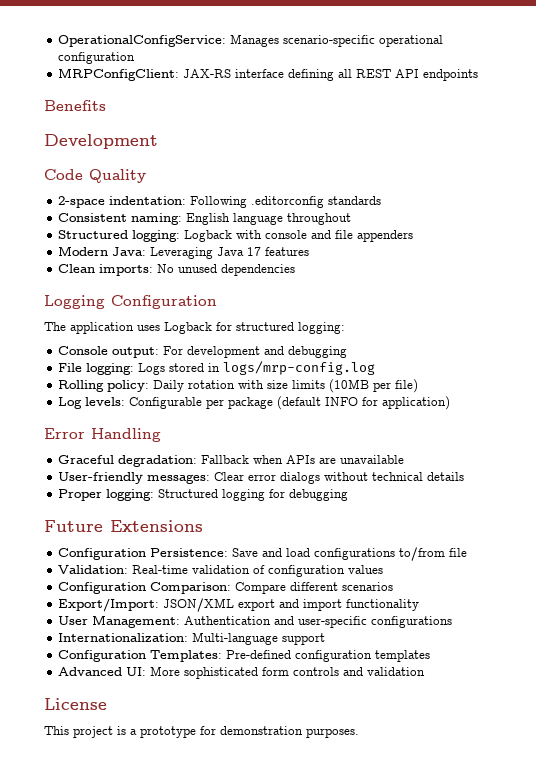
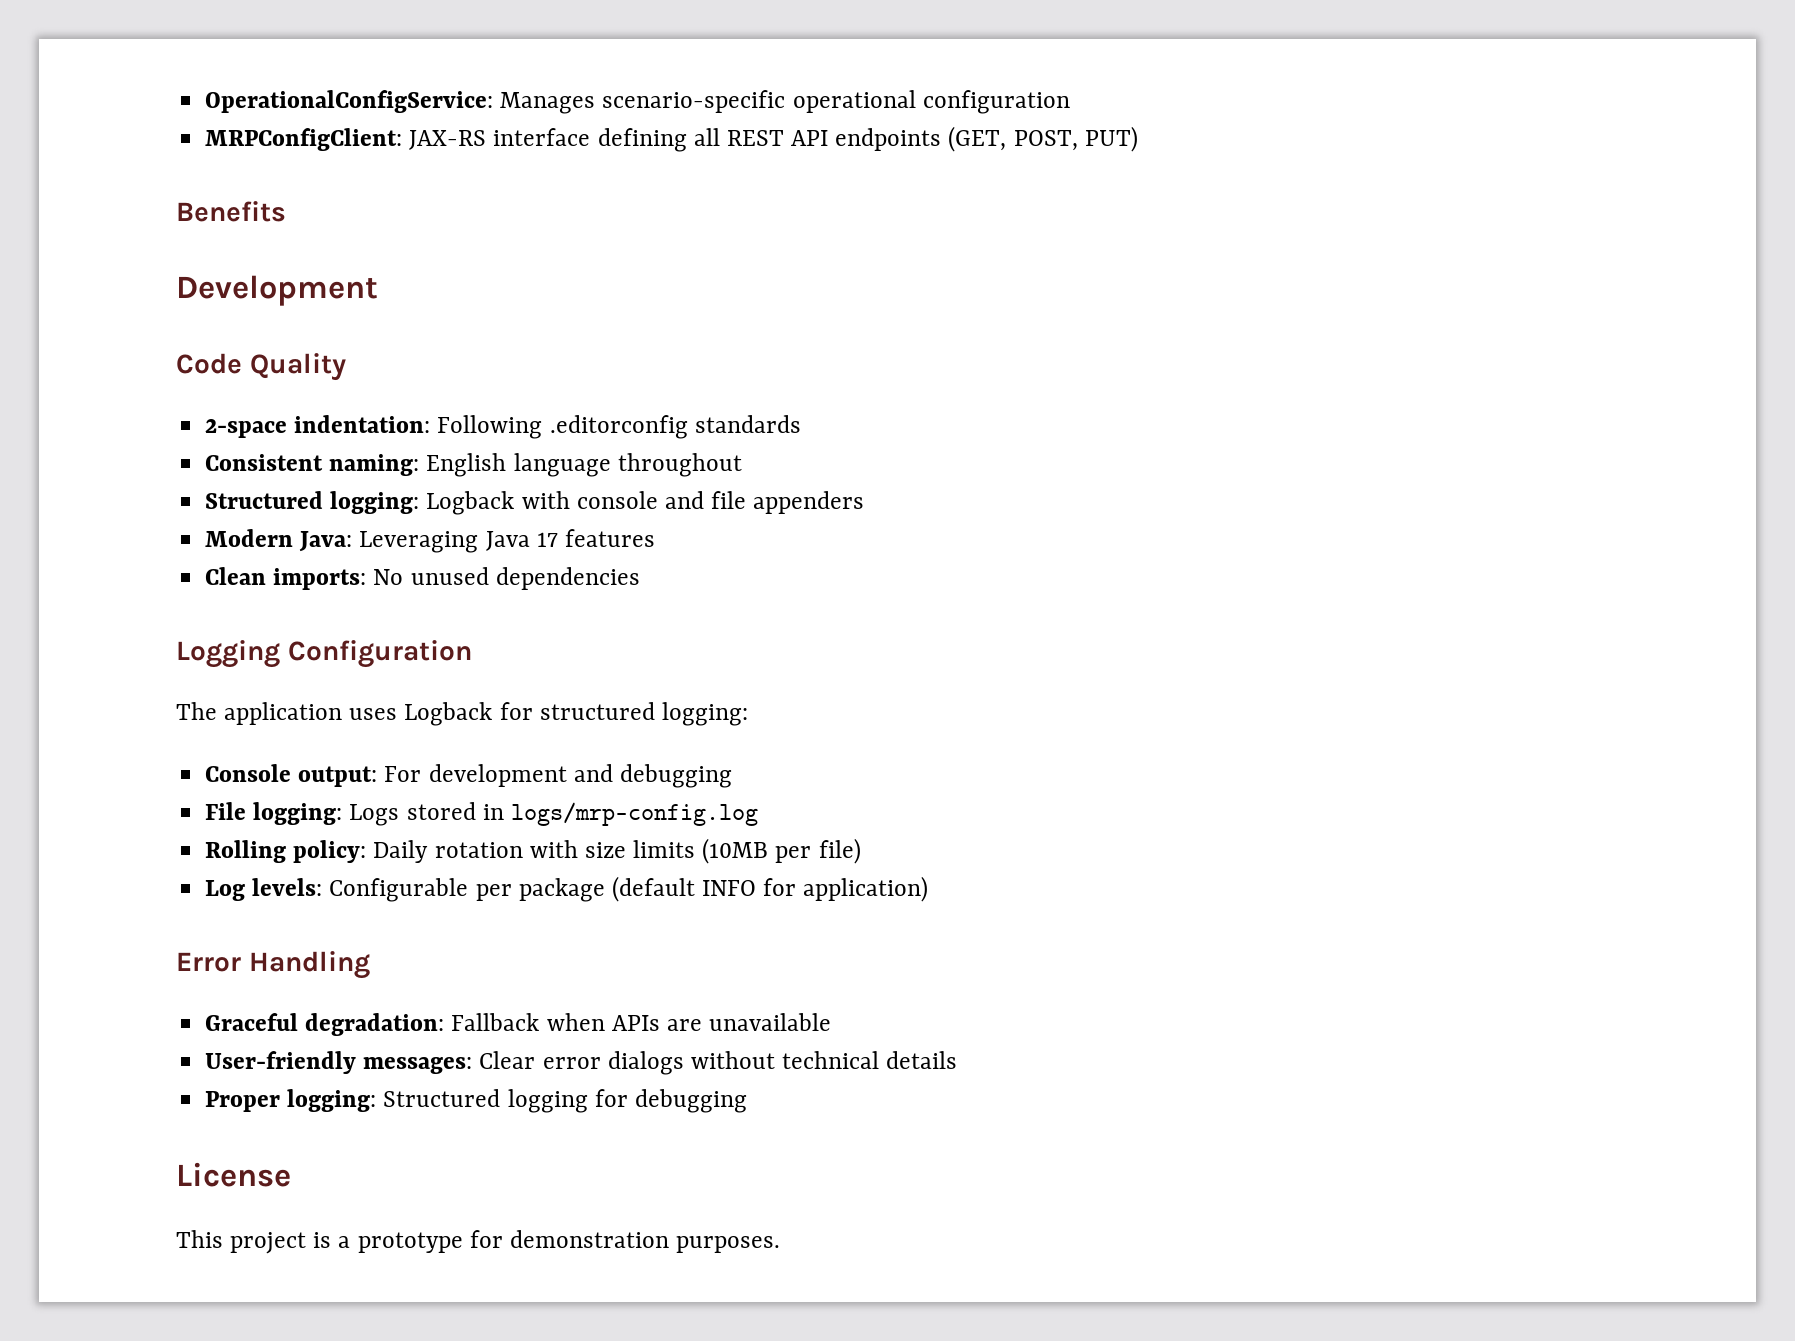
(479, 75) none -> [948,126,1138,152] (GET, POST, PUT)
[44,520,203,532] [58,547,468,561] [58,565,384,577] [58,582,394,594] [58,598,420,612] [58,615,453,628] [58,632,326,645] [58,650,431,662] [58,666,426,679] // Future Extensions // Configuration Persistence: Save and load configurations to/from file // Validation: Real-time validation of configuration values // Configuration Comparison: Compare different scenarios // Export/Import: JSON/XML export and import functionality // User Management: Authentication and user-specific configurations // Internationalization: Multi-language support // Configuration Templates: Pre-defined configuration templates // Advanced UI: More sophisticated form controls and validation -> (747, 1101) none

